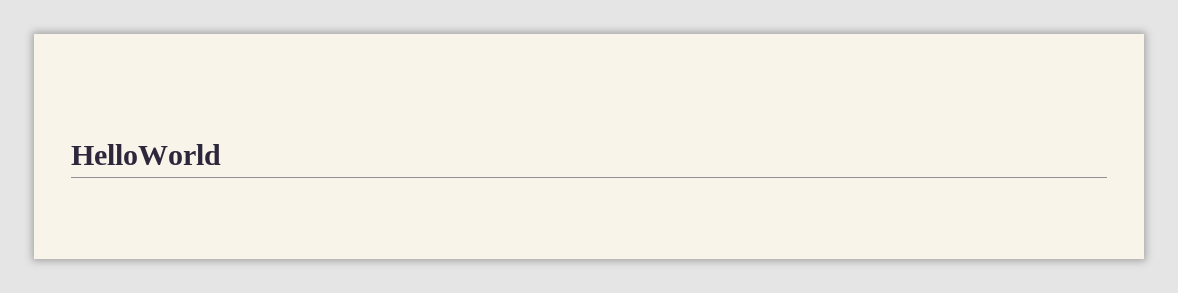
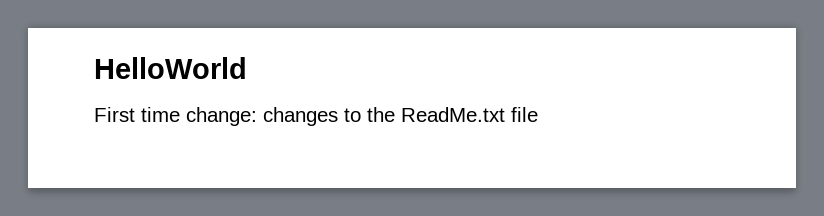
(221, 154) none -> [94,107,538,126] // First time change: changes to the ReadMe.txt file

